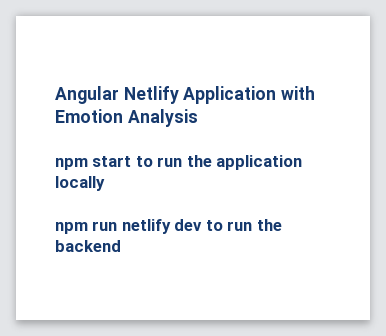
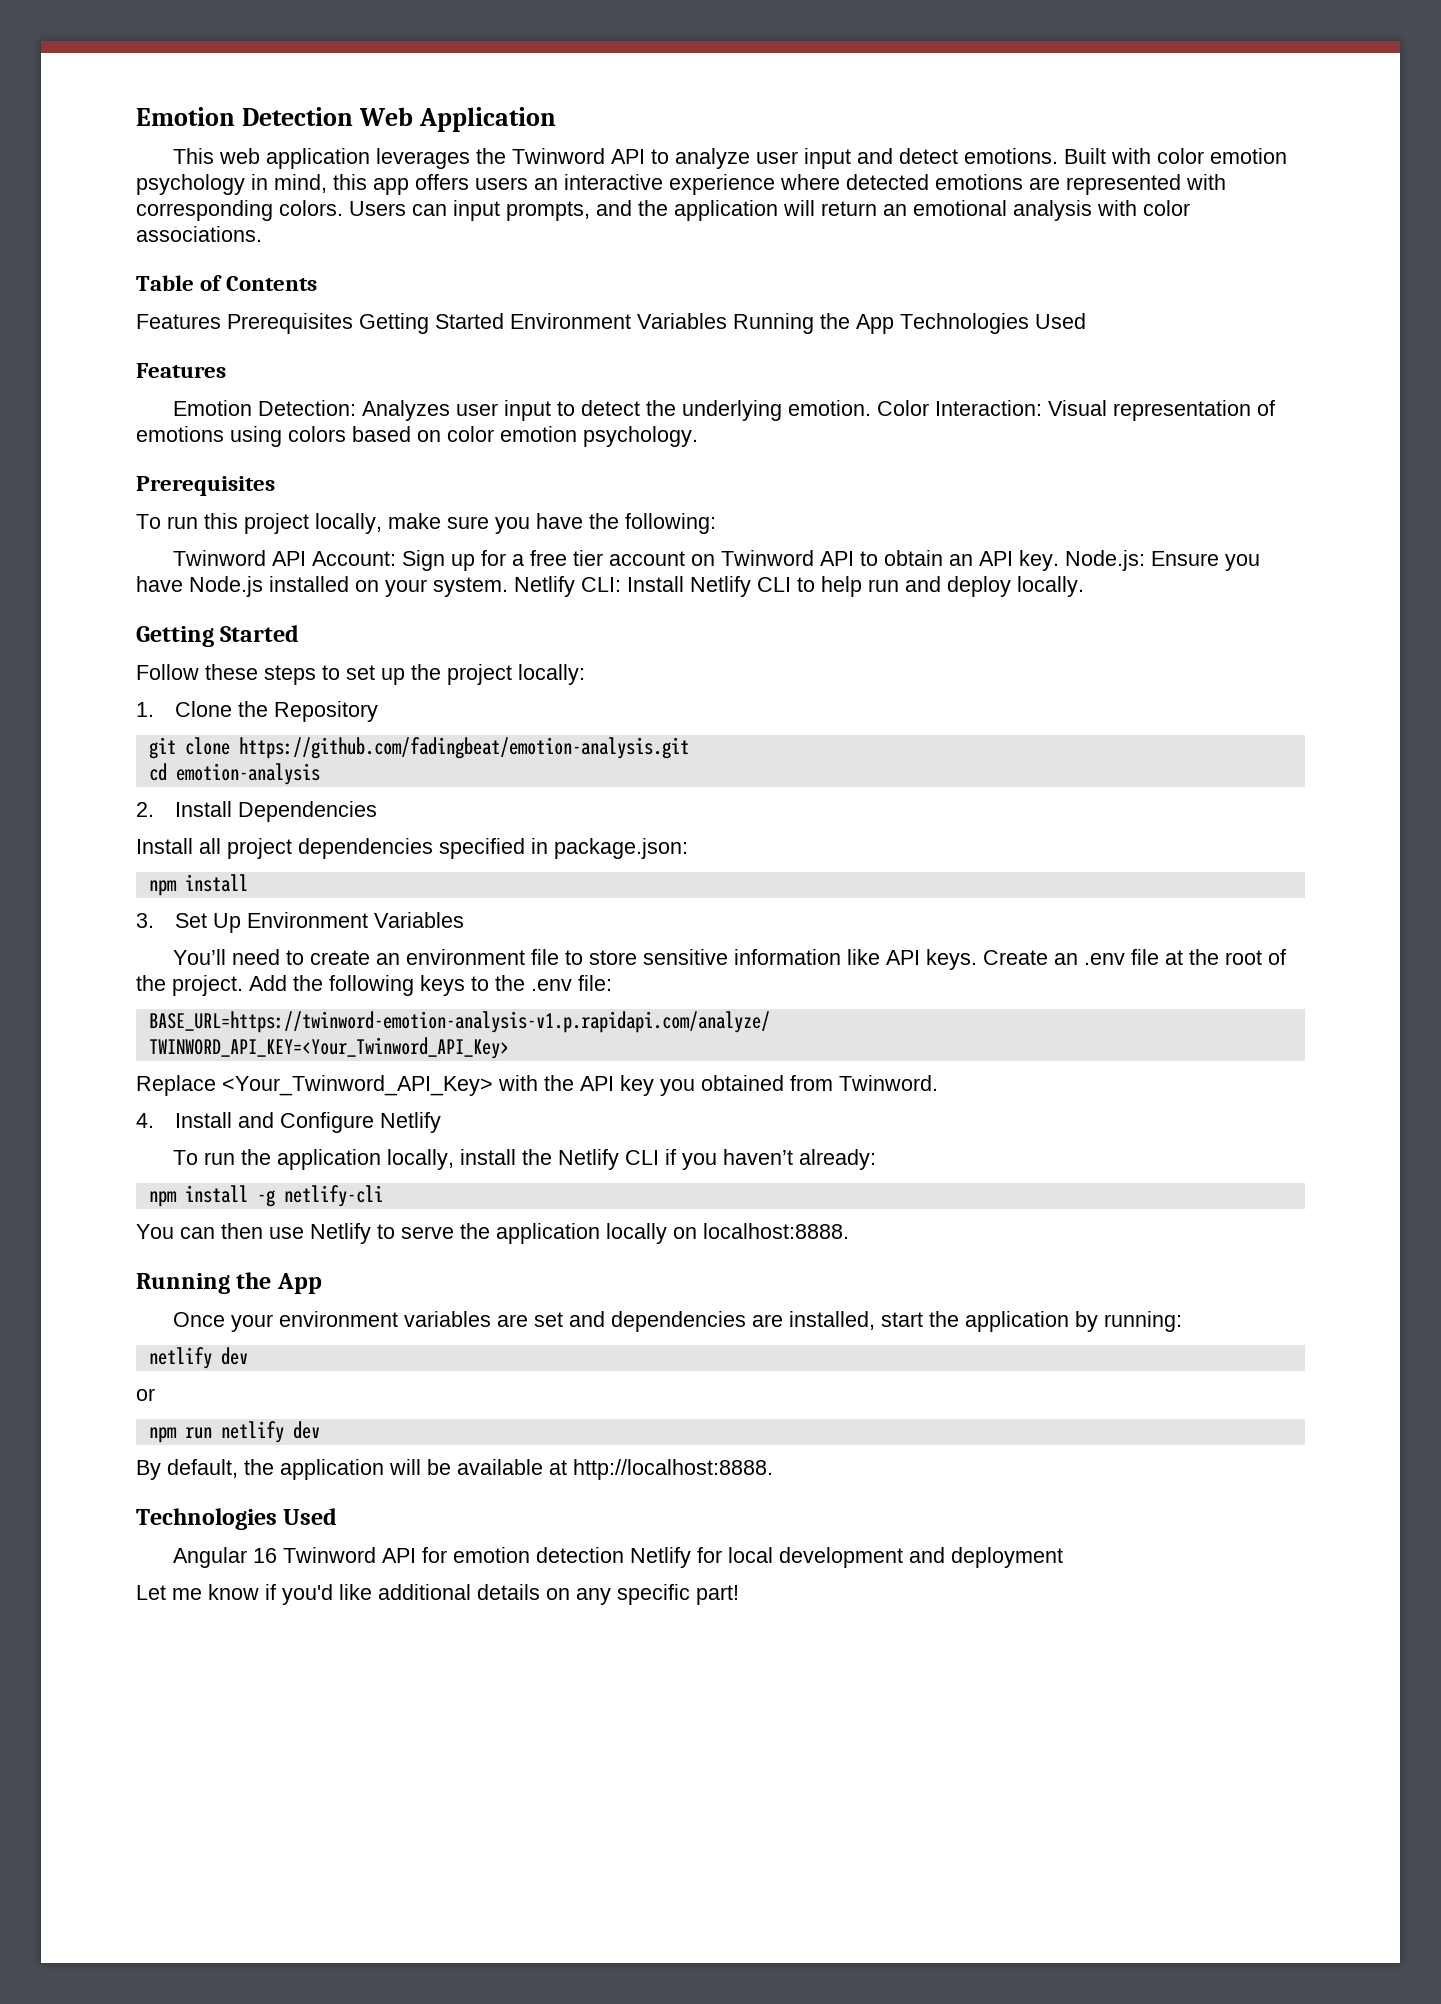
[55,86,316,104] [55,109,198,127] [55,155,303,170] [55,176,105,191] [55,219,282,234] [55,240,121,252] Angular Netlify Application with Emotion Analysis // npm start to run the application locally // npm run netlify dev to run the backend -> [136,107,556,132] [172,148,1287,169] [136,174,1226,195] [136,200,1190,221] [136,226,262,242] [136,275,318,291] [136,313,1086,334] [136,363,226,378] [172,400,1275,421] [136,426,698,447] [136,476,275,496] [136,513,716,534] [172,550,1260,571] [136,576,1084,597] [136,625,300,647] [136,664,585,685] [136,701,379,722] [148,737,689,759] [148,763,320,785] [136,801,378,822] [136,838,688,859] [148,874,248,896] [136,912,465,933] [172,949,1286,970] [136,975,612,996] [148,1011,770,1033] [148,1037,509,1059] [136,1075,938,1096] [136,1112,442,1133] [172,1149,876,1170] [148,1185,383,1207] [136,1223,849,1244] [136,1272,322,1294] [172,1311,1182,1332] [148,1347,248,1369] [136,1388,155,1401] [148,1421,320,1443] [136,1459,773,1480] [136,1508,338,1530] [172,1547,1063,1568] [136,1584,739,1605] Emotion Detection Web Application // This web application leverages the Twinword API to analyze user input and detect emotions. Built with color emotion psychology in mind, this app offers users an interactive experience where detected emotions are represented with corresponding colors. Users can input prompts, and the application will return an emotional analysis with color associations. // Table of Contents // Features Prerequisites Getting Started Environment Variables Running the App Technologies Used // Features // Emotion Detection: Analyzes user input to detect the underlying emotion. Color Interaction: Visual representation of emotions using colors based on color emotion psychology. // Prerequisites // To run this project locally, make sure you have the following: // Twinword API Account: Sign up for a free tier account on Twinword API to obtain an API key. Node.js: Ensure you have Node.js installed on your system. Netlify CLI: Install Netlify CLI to help run and deploy locally. // Getting Started // Follow these steps to set up the project locally: // 1. Clone the Repository // git clone https://github.com/fadingbeat/emotion-analysis.git // cd emotion-analysis // 2. Install Dependencies // Install all project dependencies specified in package.json: // npm install // 3. Set Up Environment Variables // You’ll need to create an environment file to store sensitive information like API keys. Create an .env file at the root of the project. Add the following keys to the .env file: // BASE_URL=https://twinword-emotion-analysis-v1.p.rapidapi.com/analyze/ // TWINWORD_API_KEY=<Your_Twinword_API_Key> // Replace <Your_Twinword_API_Key> with the API key you obtained from Twinword. // 4. Install and Configure Netlify // To run the application locally, install the Netlify CLI if you haven’t already: // npm install -g netlify-cli // You can then use Netlify to serve the application locally on localhost:8888. // Running the App // Once your environment variables are set and dependencies are installed, start the application by running: // netlify dev // or // npm run netlify dev // By default, the application will be available at http://localhost:8888. // Technologies Used // Angular 16 Twinword API for emotion detection Netlify for local development and deployment // Let me know if you'd like additional details on any specific part!

